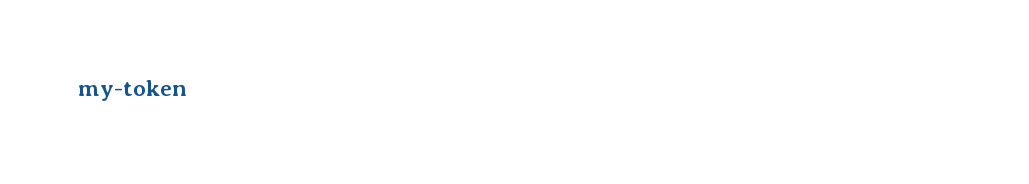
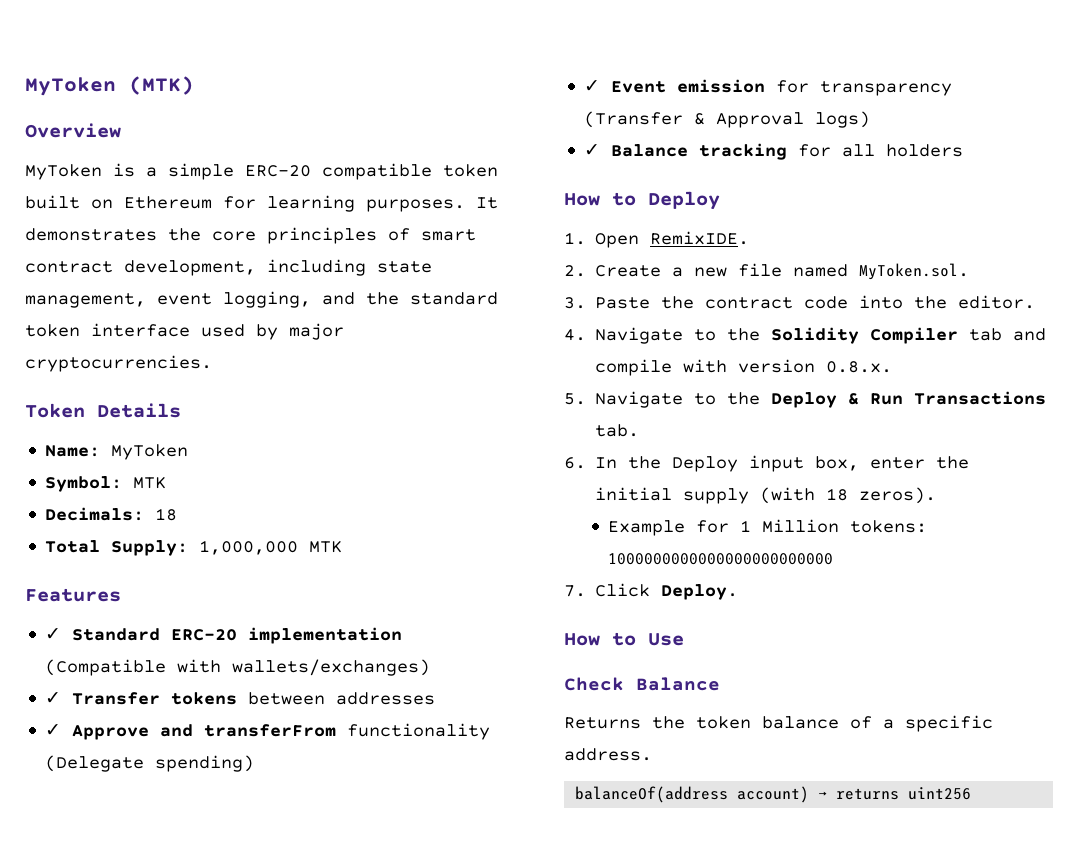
[78,80,187,101] my-token -> [25,76,194,96] [25,123,121,138] [25,163,498,180] [25,195,498,212] [25,227,476,244] [25,259,432,276] [25,291,498,308] [25,323,344,340] [25,355,212,372] [25,403,181,418] [45,444,189,460] [45,476,167,492] [45,507,178,521] [45,540,343,556] [25,588,121,602] [45,627,403,644] [45,659,431,676] [45,692,436,705] [45,723,491,740] [45,755,255,772] [584,79,953,96] [584,111,871,128] [584,143,964,160] [564,191,720,210] [564,231,750,248] [564,263,970,280] [564,295,1036,309] [564,327,1047,344] [595,359,893,376] [564,391,1047,408] [595,424,640,437] [564,455,970,472] [595,487,937,504] [608,519,928,536] [608,553,834,565] [564,583,739,600] [564,632,684,646] [564,677,720,691] [564,715,993,732] [564,748,652,761] [575,786,972,803] MyToken (MTK) // Overview // MyToken is a simple ERC-20 compatible token built on Ethereum for learning purposes. It demonstrates the core principles of smart contract development, including state management, event logging, and the standard token interface used by major cryptocurrencies. // Token Details // Name: MyToken // Symbol: MTK // Decimals: 18 // Total Supply: 1,000,000 MTK // Features // ✓ Standard ERC-20 implementation (Compatible with wallets/exchanges) // ✓ Transfer tokens between addresses // ✓ Approve and transferFrom functionality (Delegate spending) // ✓ Event emission for transparency (Transfer & Approval logs) // ✓ Balance tracking for all holders // How to Deploy // 1. Open RemixIDE. // 2. Create a new file named MyToken.sol. // 3. Paste the contract code into the editor. // 4. Navigate to the Solidity Compiler tab and compile with version 0.8.x. // 5. Navigate to the Deploy & Run Transactions tab. // 6. In the Deploy input box, enter the initial supply (with 18 zeros). // Example for 1 Million tokens: 1000000000000000000000000 // 7. Click Deploy. // How to Use // Check Balance // Returns the token balance of a specific address. // balanceOf(address account) → returns uint256

